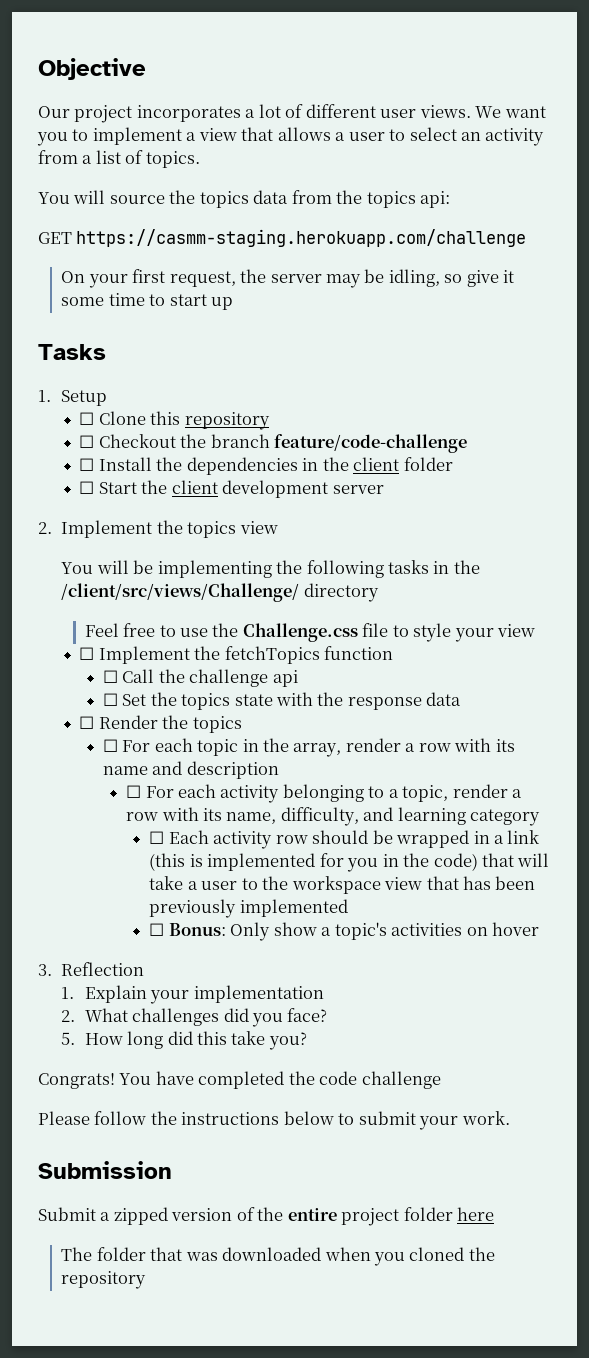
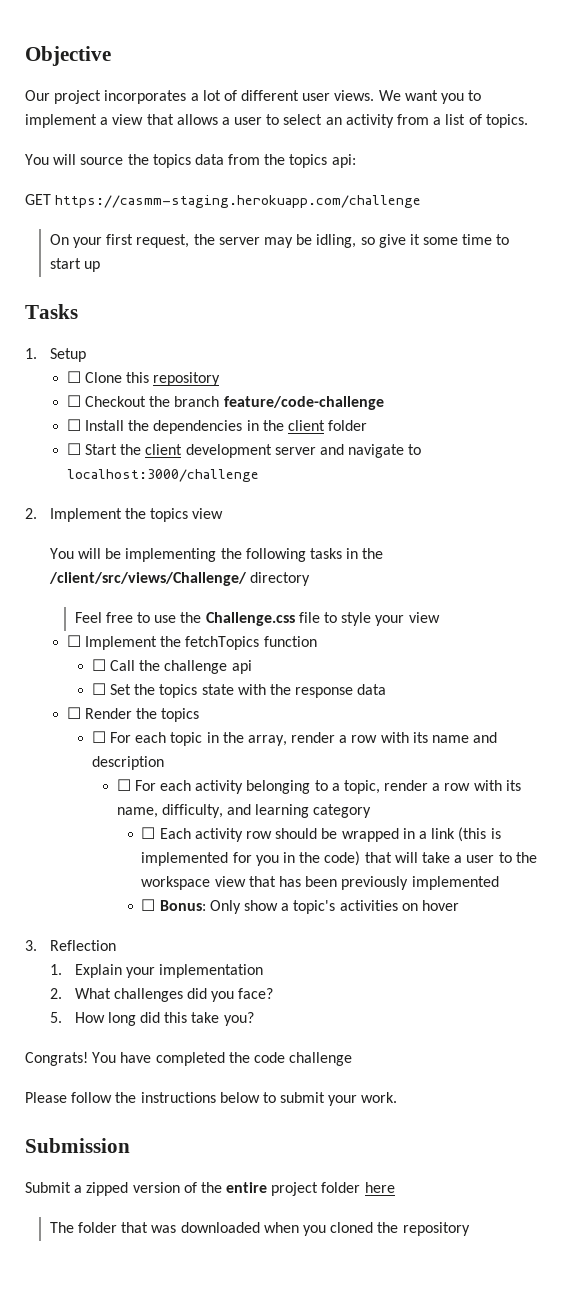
(384, 489) none -> [320,444,422,458] [66,469,259,482] and navigate to localhost:3000/challenge

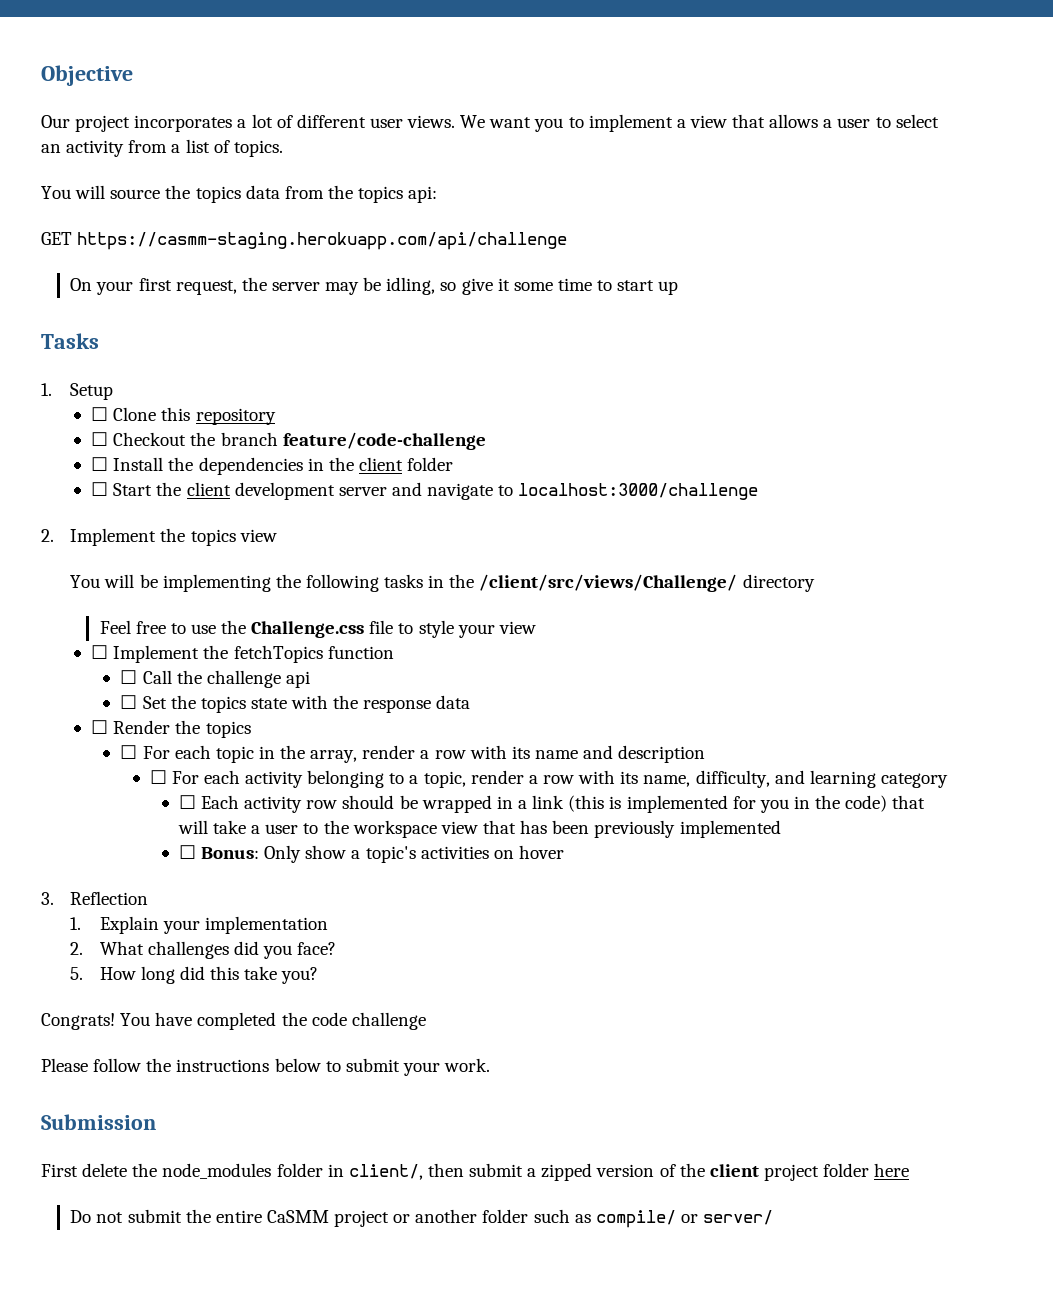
[55,195,422,208] https://casmm-staging.herokuapp.com/challenge -> [77,232,568,250] https://casmm-staging.herokuapp.com/api/challenge
[25,1182,71,1193] Submit -> [41,1163,524,1180] First delete the node_modules folder in client/, then submit
[226,1182,268,1193] entire -> [709,1164,759,1177] client
[49,1222,470,1236] The folder that was downloaded when you cloned the repository -> [70,1209,774,1228] Do not submit the entire CaSMM project or another folder such as compile/ or server/

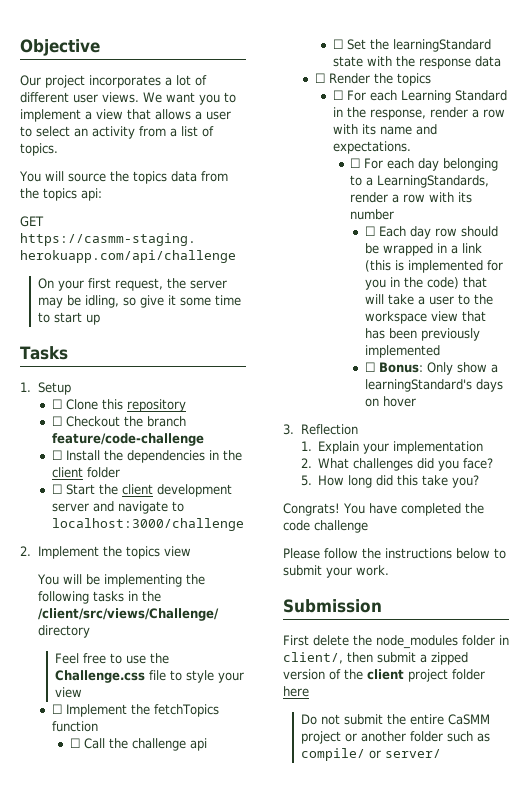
[200,696,246,713] topics -> [392,39,491,52] learningStandard
[215,745,358,763] topic in the array, -> [400,90,507,103] [332,107,426,120] Learning Standard in the response,
[618,745,706,763] [149,770,304,788] description // ☐ For each activity -> [332,141,411,154] [350,158,440,171] expectations. // ☐ For each day
[423,770,948,788] topic, render a row with its name, difficulty, and learning category -> [377,175,490,188] [350,192,473,203] [350,209,395,220] LearningStandards, render a row with its number
[244,796,303,813] activity -> [410,226,432,239] day
[365,846,489,863] topic's activities -> [365,379,504,392] learningStandard's days

